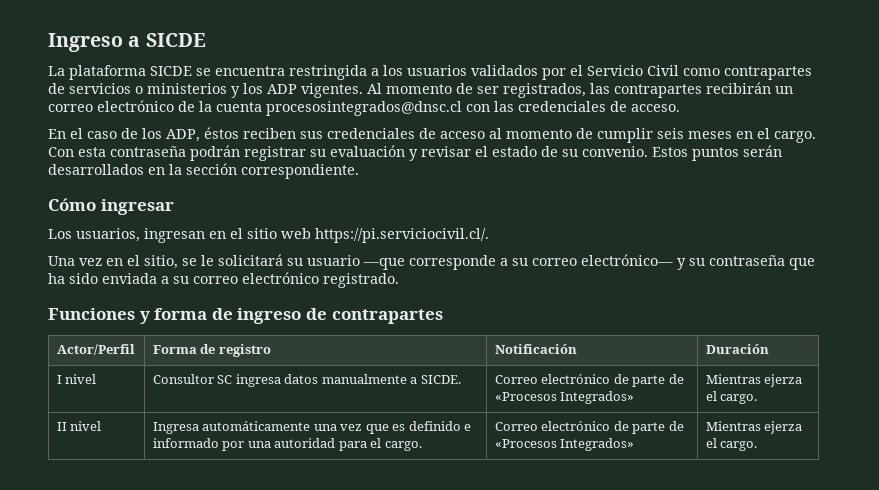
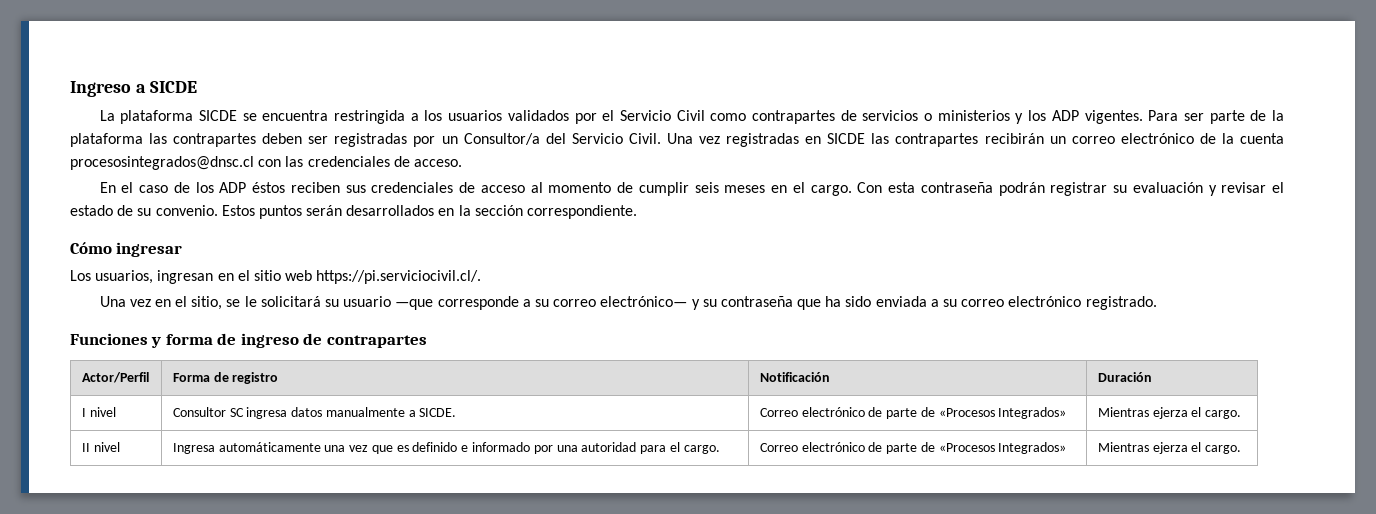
[367,83,586,98] Al momento de ser registrados, -> [1148,110,1284,124] [70,133,866,147] Para ser parte de la plataforma las contrapartes deben ser registradas por un Consultor/a del Servicio Civil. Una vez registradas en SICDE
[166,129,200,142] ADP, -> [219,182,247,193] ADP

